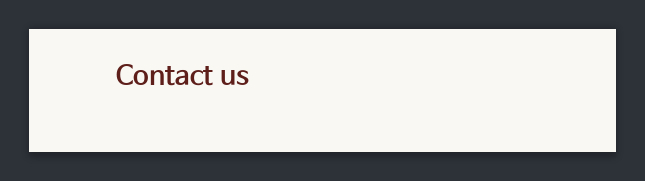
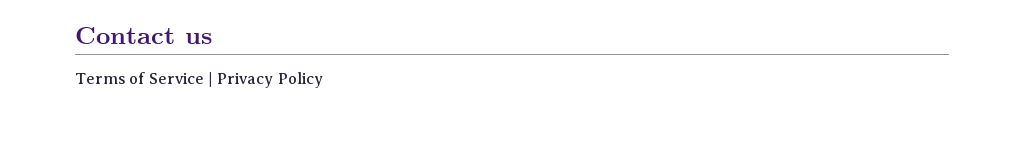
(250, 77) none -> [75,72,323,88] // Terms of Service | Privacy Policy

